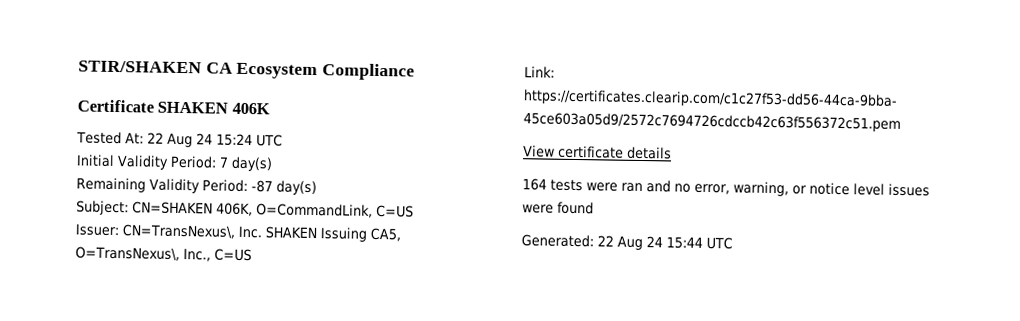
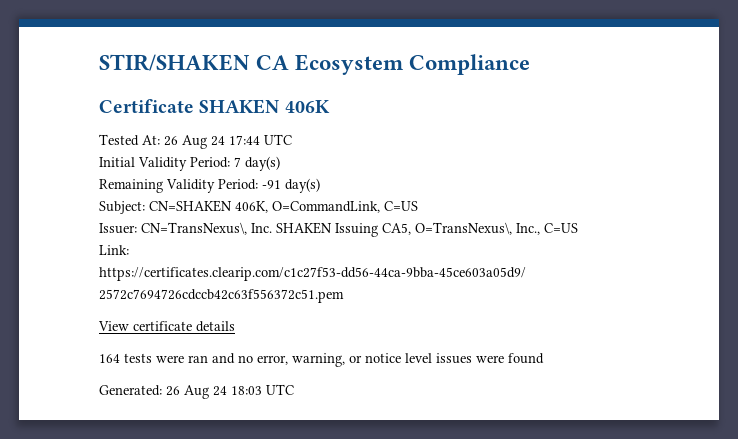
[146,132,253,148] 22 Aug 24 15:24 -> [164,135,260,149] 26 Aug 24 17:44
[250,180,273,193] -87 -> [262,180,281,189] -91
[597,235,703,251] 22 Aug 24 15:44 -> [166,385,262,399] 26 Aug 24 18:03

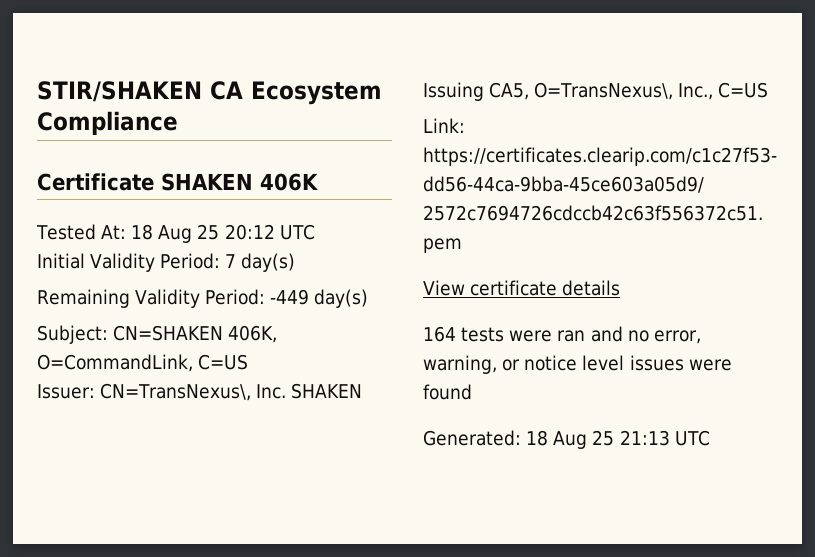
[164,135,260,149] 26 Aug 24 17:44 -> [131,224,275,243] 18 Aug 25 20:12
[262,180,281,189] -91 -> [270,289,310,305] -449
[166,385,262,399] 26 Aug 24 18:03 -> [526,430,670,449] 18 Aug 25 21:13

